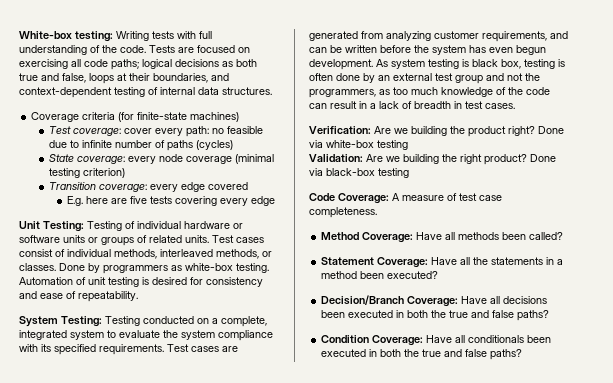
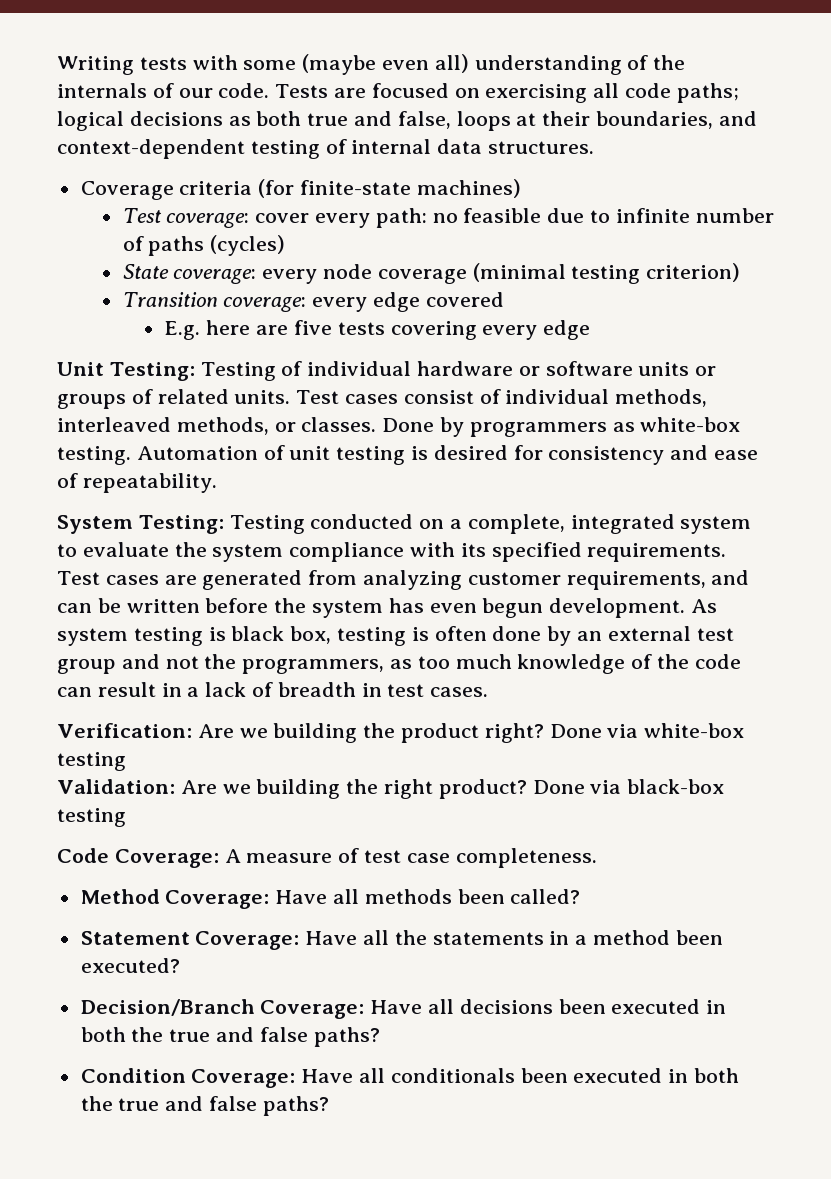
[19,31,113,42] White-box testing: -> (57, 65) none
[199,31,212,39] [19,45,117,55] full understanding of the -> [243,54,686,75] [57,83,213,98] some (maybe even all) understanding of the internals of our

